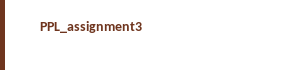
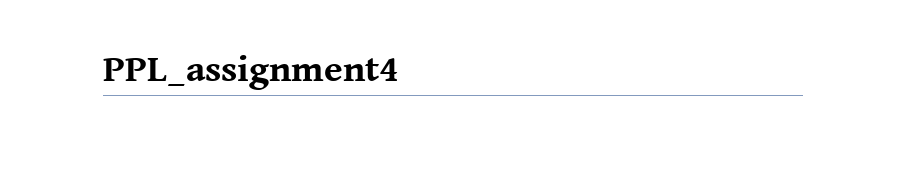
[40,21,142,33] PPL_assignment3 -> [103,55,399,90] PPL_assignment4

